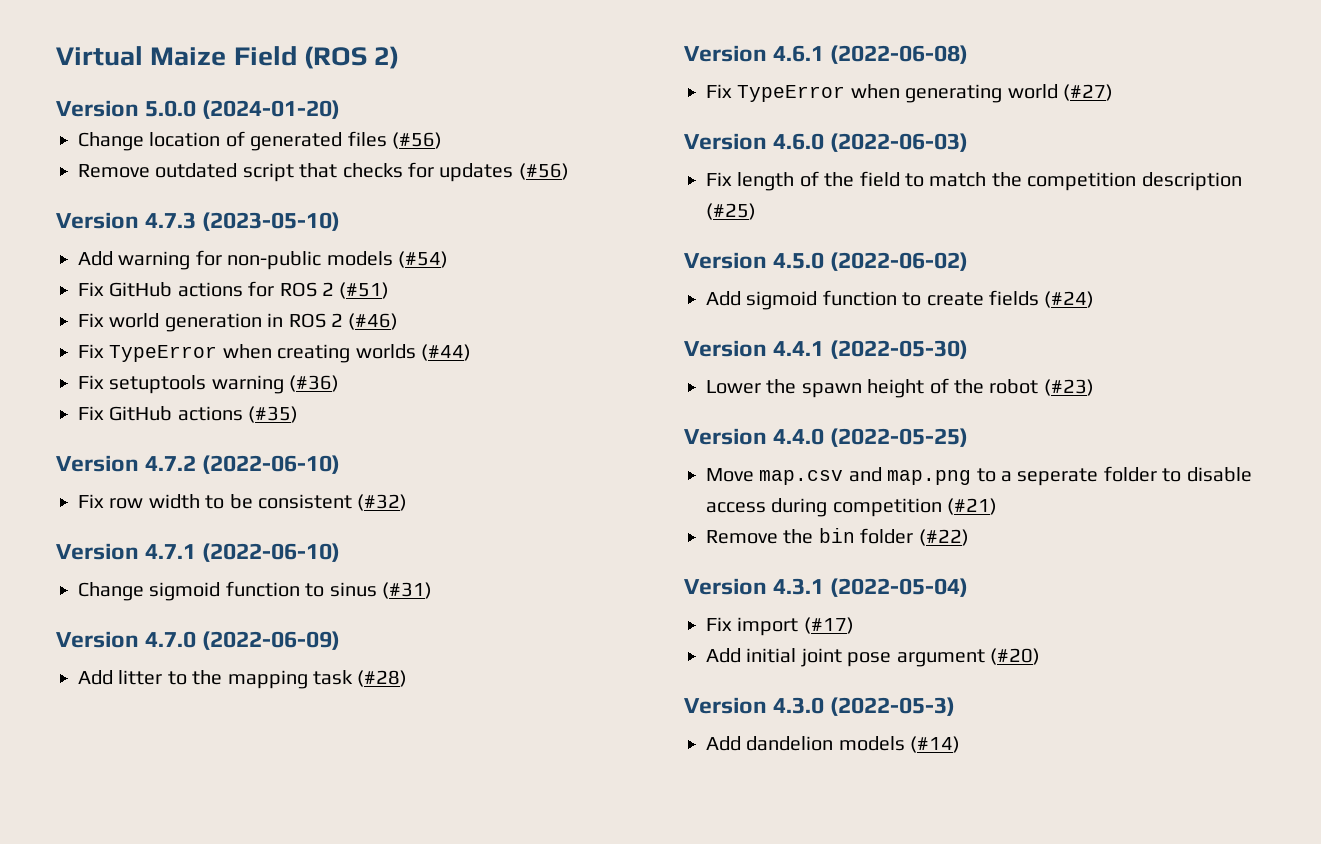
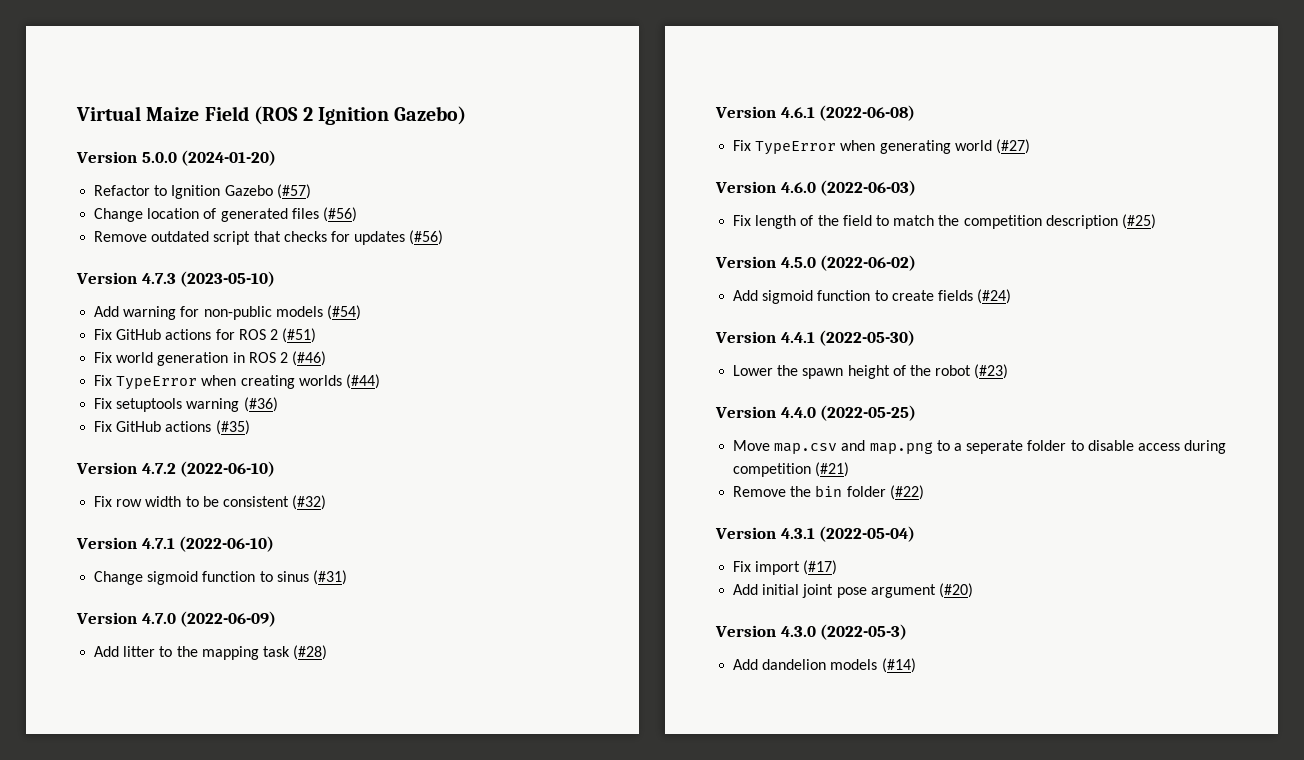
[374,46,400,69] 2) -> [302,106,467,125] 2 Ignition Gazebo)
(341, 109) none -> [94,184,311,199] // Refactor to Ignition Gazebo (#57)

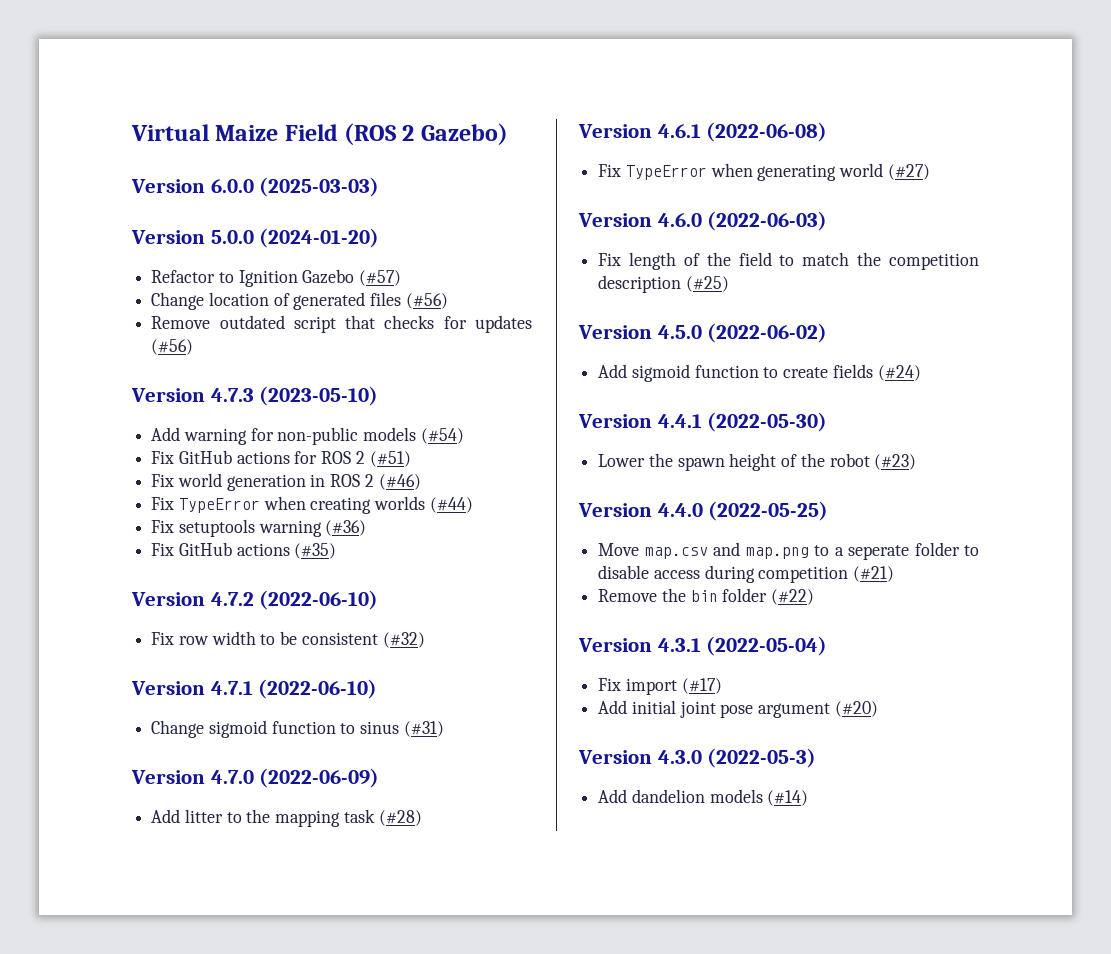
[318,107,389,125] Ignition -> (415, 133) none
(467, 115) none -> [131,177,380,197] // Version 6.0.0 (2025-03-03)

